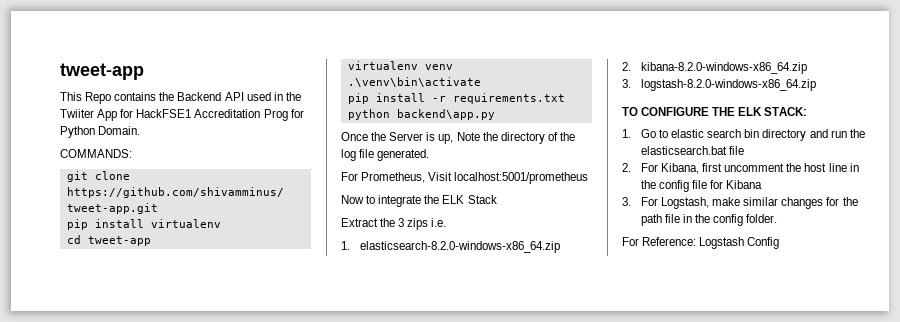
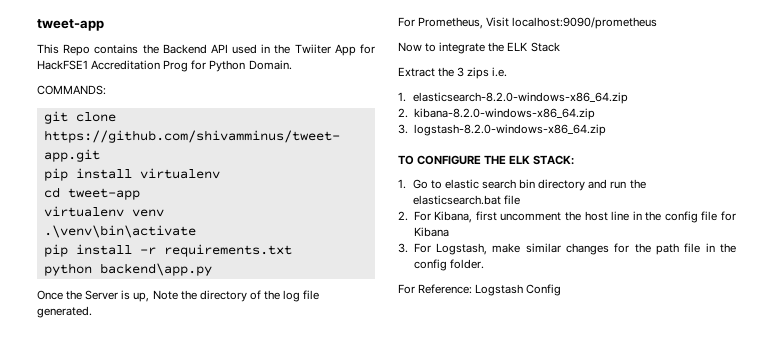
[454,172,589,184] localhost:5001/prometheus -> [512,17,658,29] localhost:9090/prometheus

